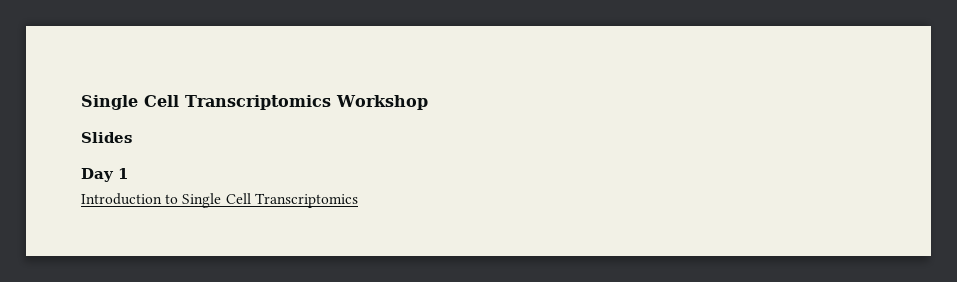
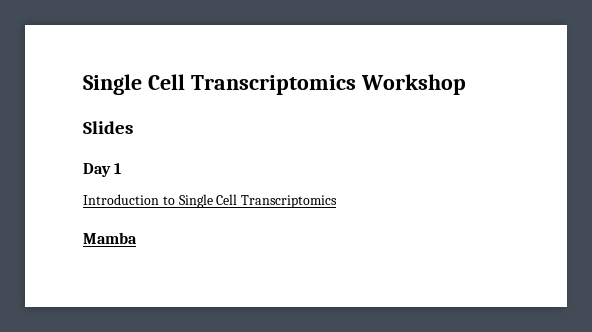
(358, 200) none -> [83,232,137,244] // Mamba

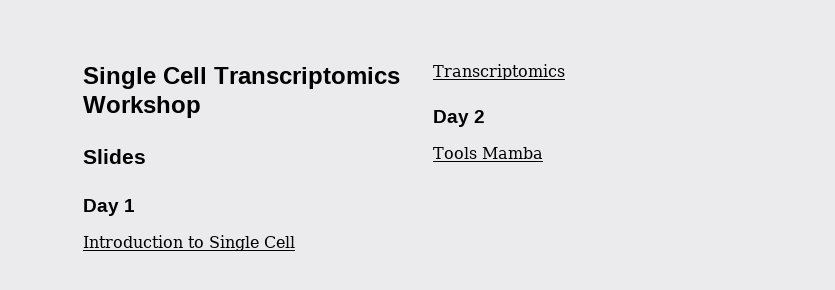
(338, 201) none -> [433,110,486,127] [433,147,477,159] Day 2 // Tools

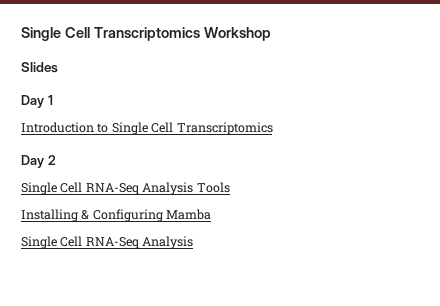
[433,147,543,159] Tools Mamba -> [21,182,230,195] [21,209,212,222] [21,236,194,249] Single Cell RNA-Seq Analysis Tools // Installing & Configuring Mamba // Single Cell RNA-Seq Analysis

